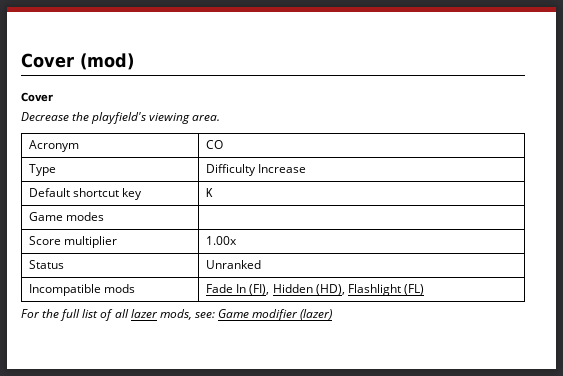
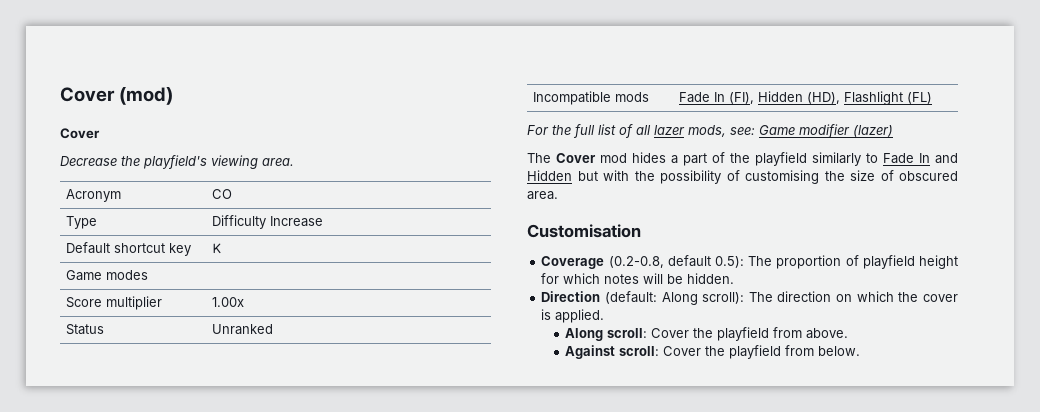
(333, 314) none -> [527,152,958,166] [527,170,958,184] [527,191,558,200] [527,224,641,238] [541,255,958,269] [541,273,735,284] [541,291,958,305] [541,309,605,323] [565,327,849,341] [565,345,861,359] // The Cover mod hides a part of the playfield similarly to Fade In and Hidden but with the possibility of customising the size of obscured area. // Customisation // Coverage (0.2-0.8, default 0.5): The proportion of playfield height for which notes will be hidden. // Direction (default: Along scroll): The direction on which the cover is applied. // Along scroll: Cover the playfield from above. // Against scroll: Cover the playfield from below.

